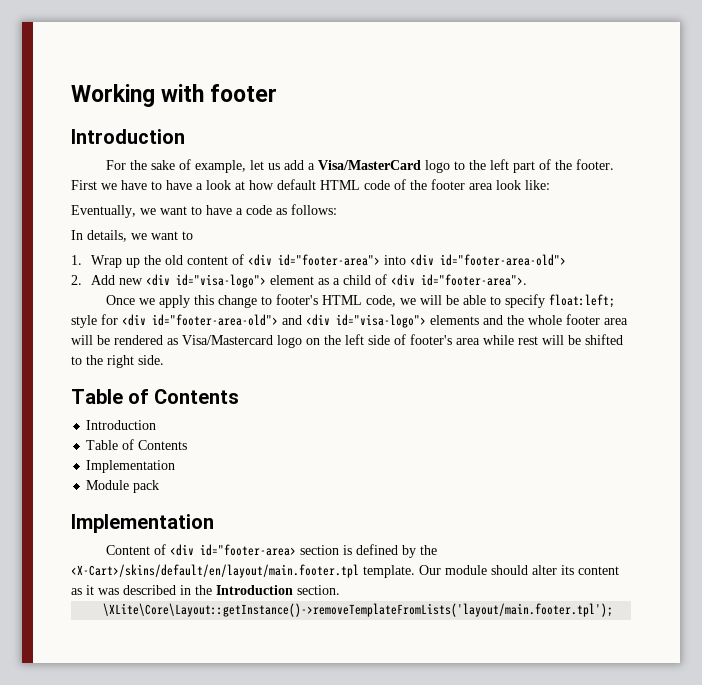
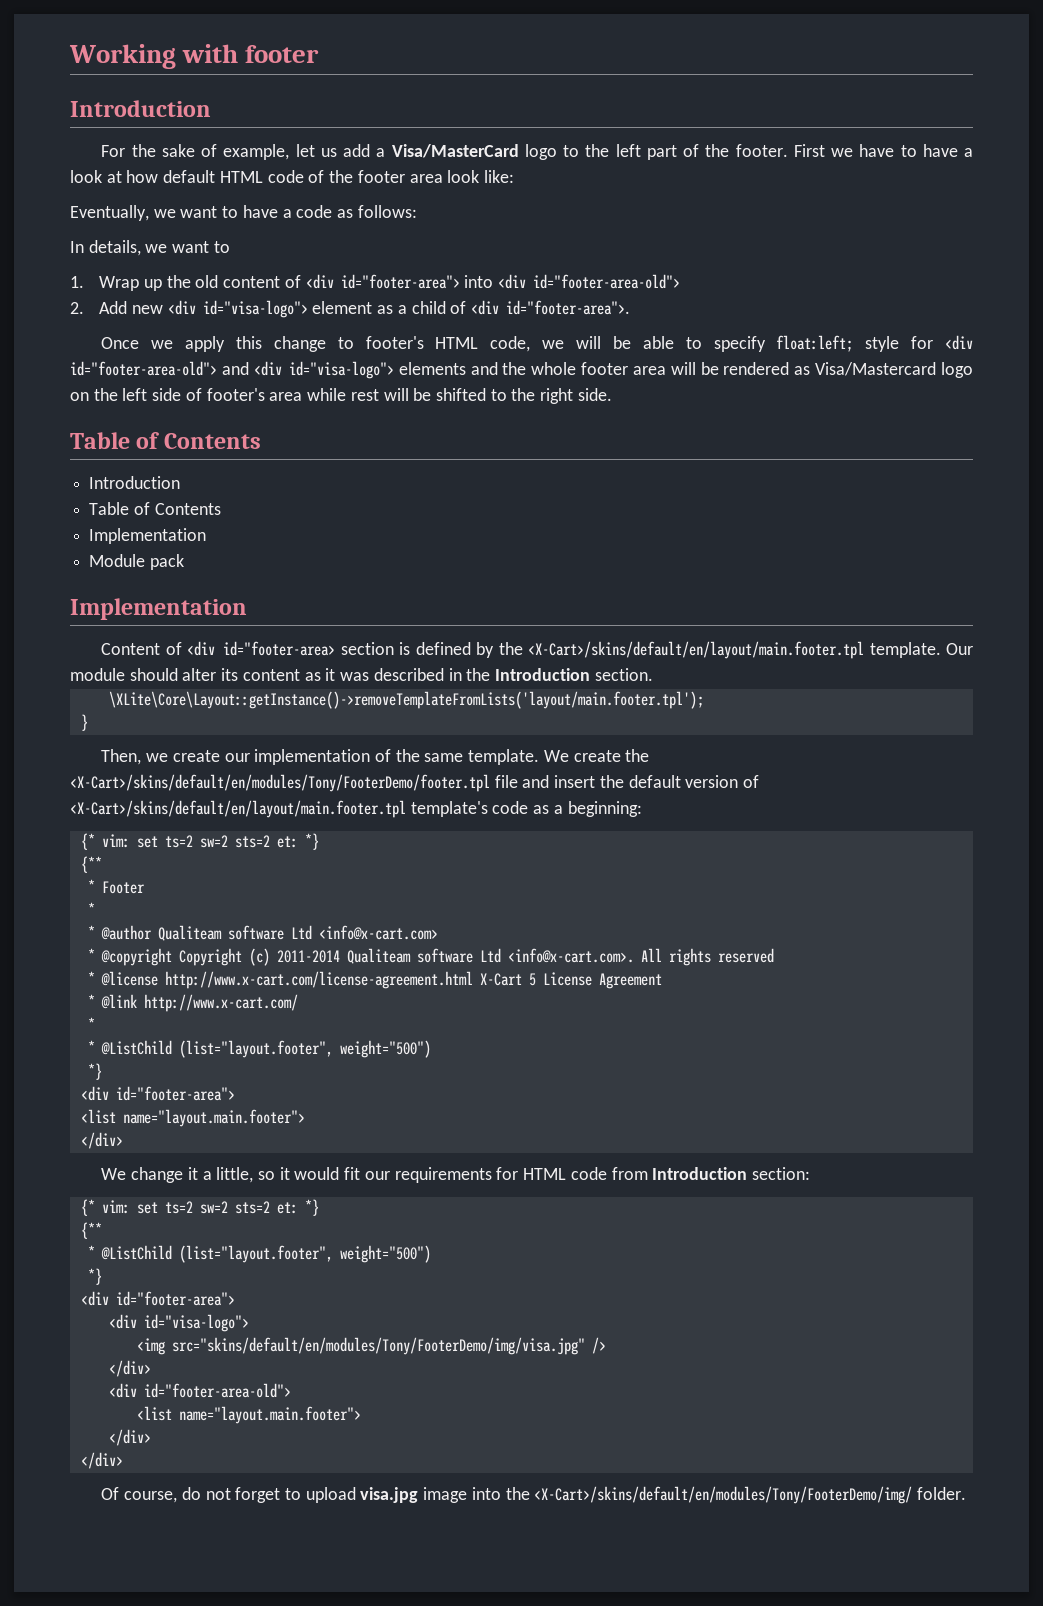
(614, 610) none -> [80,714,88,731] [101,749,650,765] [70,774,760,792] [70,800,642,818] [80,833,319,850] [80,856,102,873] [87,879,145,894] [87,902,95,916] [87,925,438,941] [87,948,774,966] [87,971,662,989] [87,994,298,1012] [87,1017,95,1031] [87,1040,431,1058] [87,1063,102,1080] [80,1086,235,1101] [80,1109,305,1127] [80,1132,123,1149] [101,1167,810,1183] [80,1199,319,1216] [80,1222,102,1239] [87,1245,431,1263] [87,1268,102,1285] [80,1291,235,1306] [108,1314,249,1332] [136,1337,606,1355] [108,1360,151,1377] [108,1383,291,1398] [136,1406,361,1424] [108,1429,151,1446] [80,1452,123,1469] [101,1486,967,1504] // } // Then, we create our implementation of the same template. We create the <X-Cart>/skins/default/en/modules/Tony/FooterDemo/footer.tpl file and insert the default version of <X-Cart>/skins/default/en/layout/main.footer.tpl template's code as a beginning: // {* vim: set ts=2 sw=2 sts=2 et: *} // {** // * Footer // * // * @author Qualiteam software Ltd <info@x-cart.com> // * @copyright Copyright (c) 2011-2014 Qualiteam software Ltd <info@x-cart.com>. All rights reserved // * @license http://www.x-cart.com/license-agreement.html X-Cart 5 License Agreement // * @link http://www.x-cart.com/ // * // * @ListChild (list="layout.footer", weight="500") // *} // <div id="footer-area"> // <list name="layout.main.footer"> // </div> // We change it a little, so it would fit our requirements for HTML code from Introduction section: // {* vim: set ts=2 sw=2 sts=2 et: *} // {** // * @ListChild (list="layout.footer", weight="500") // *} // <div id="footer-area"> // <div id="visa-logo"> // <img src="skins/default/en/modules/Tony/FooterDemo/img/visa.jpg" /> // </div> // <div id="footer-area-old"> // <list name="layout.main.footer"> // </div> // </div> // Of course, do not forget to upload visa.jpg image into the <X-Cart>/skins/default/en/modules/Tony/FooterDemo/img/ folder.

